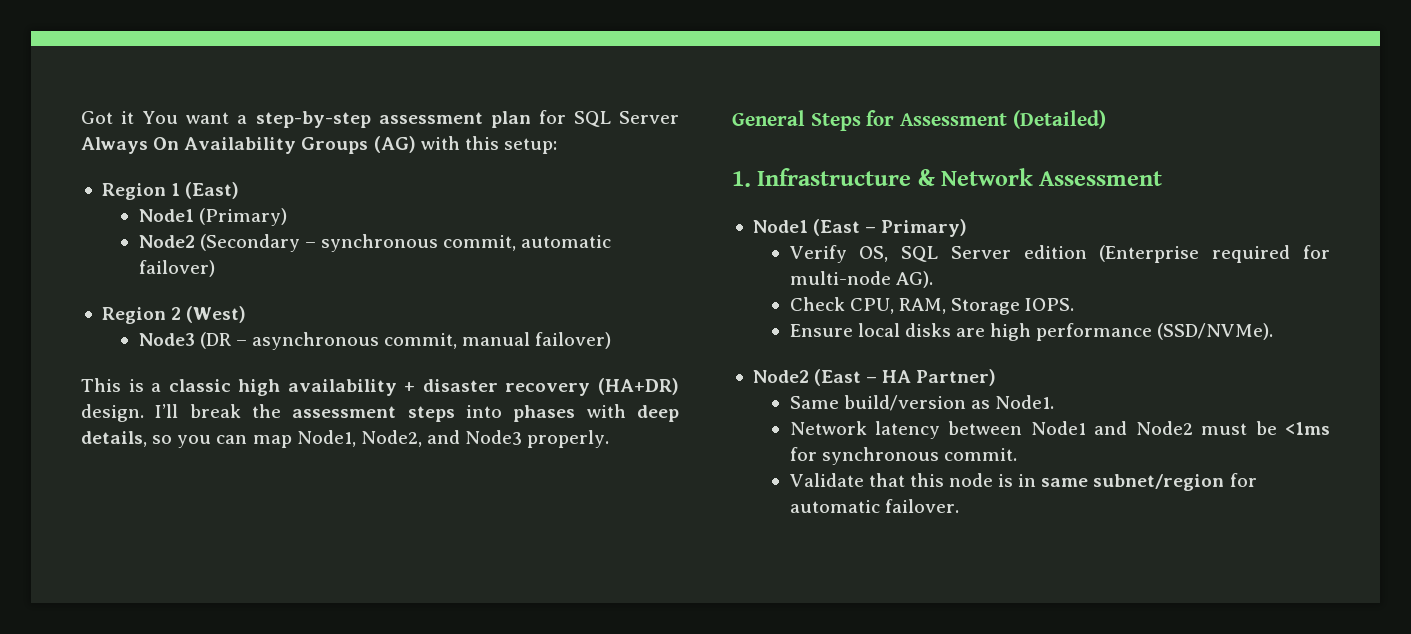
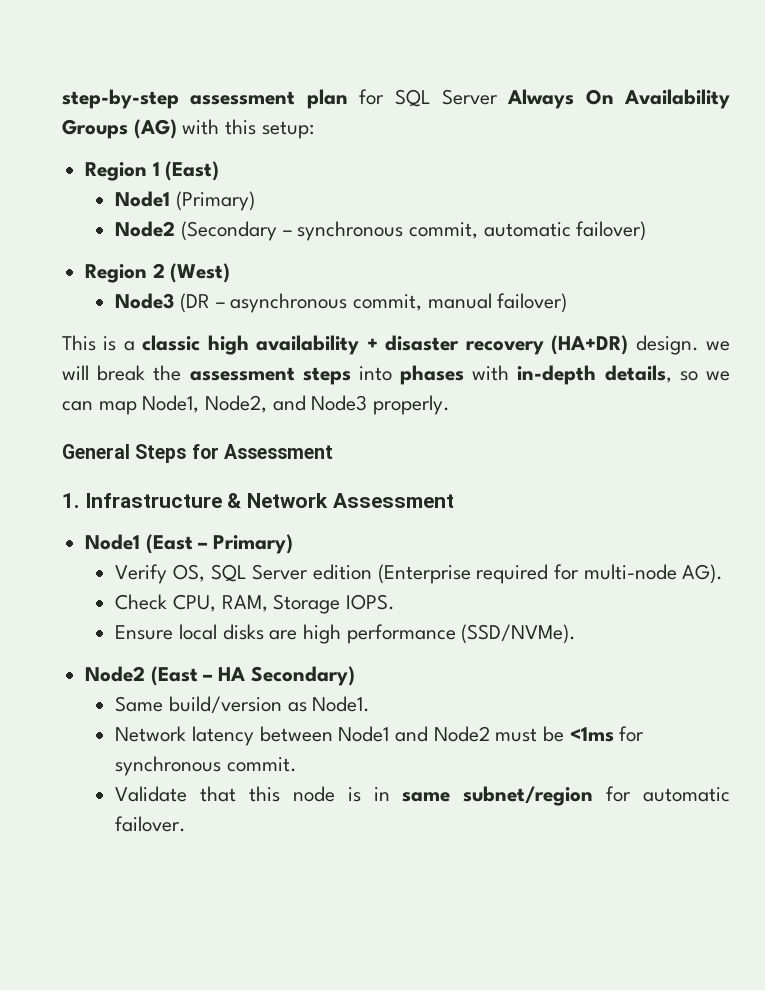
[81,111,248,124] Got it You want a -> (62, 99) none
[155,404,179,418] I’ll -> [706,341,730,351] [62,365,89,380] we will
[637,405,679,422] deep -> [517,365,597,385] in-depth
[177,435,212,448] you -> [705,371,730,381] we
[1012,110,1106,129] (Detailed) -> (333, 451) none
[916,369,997,386] Partner) -> [250,666,355,686] Secondary)

